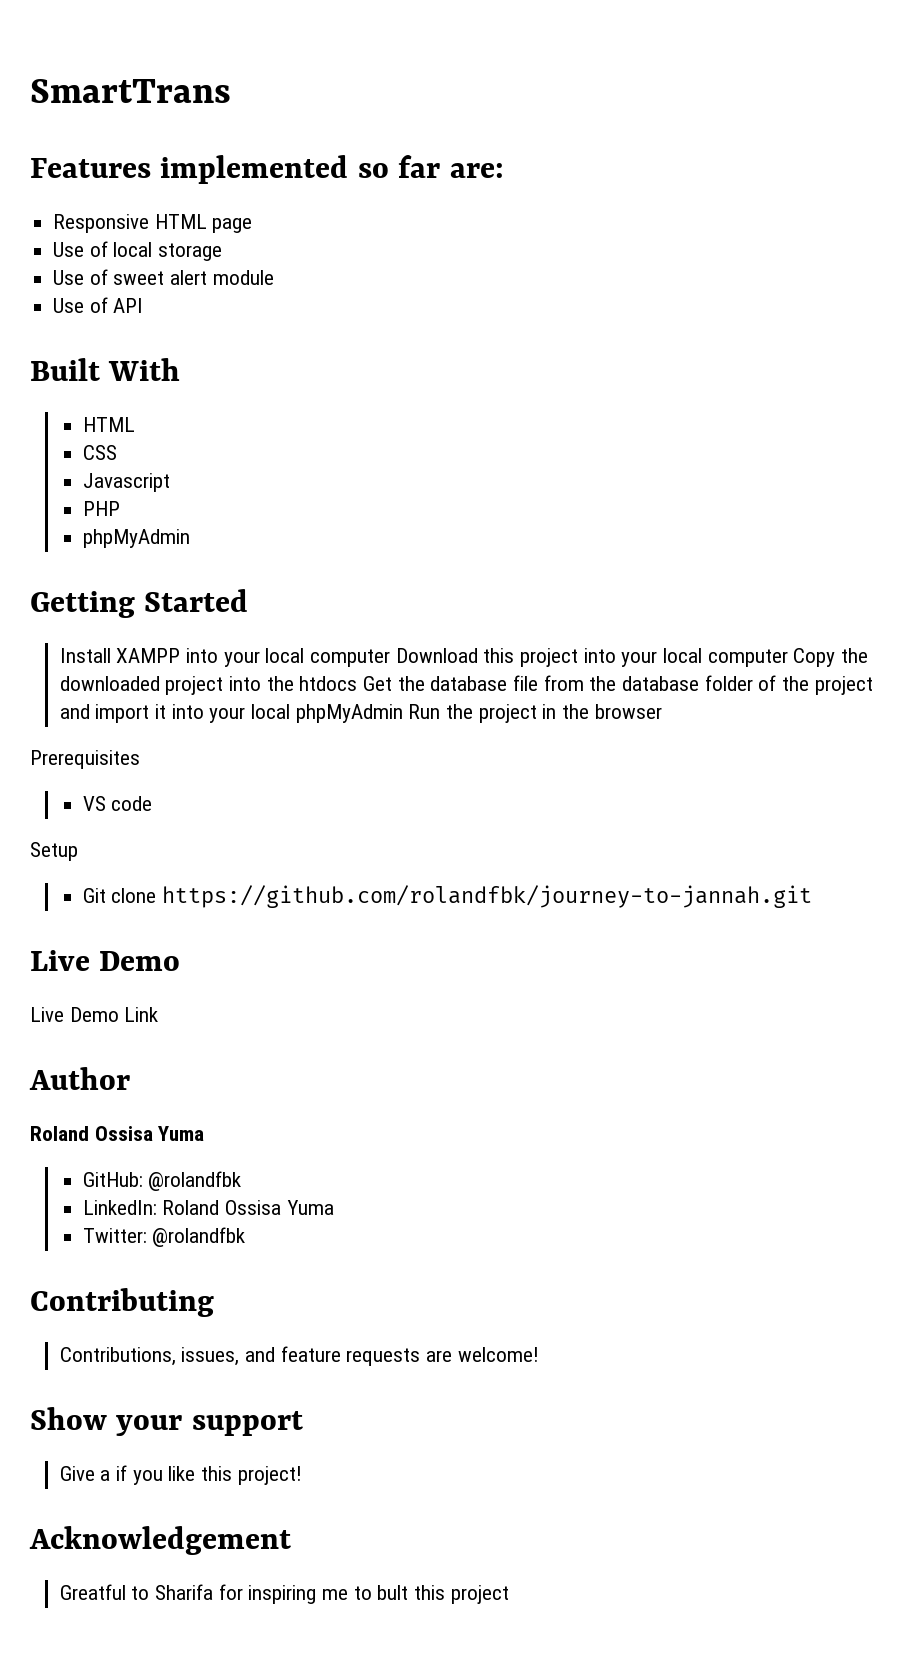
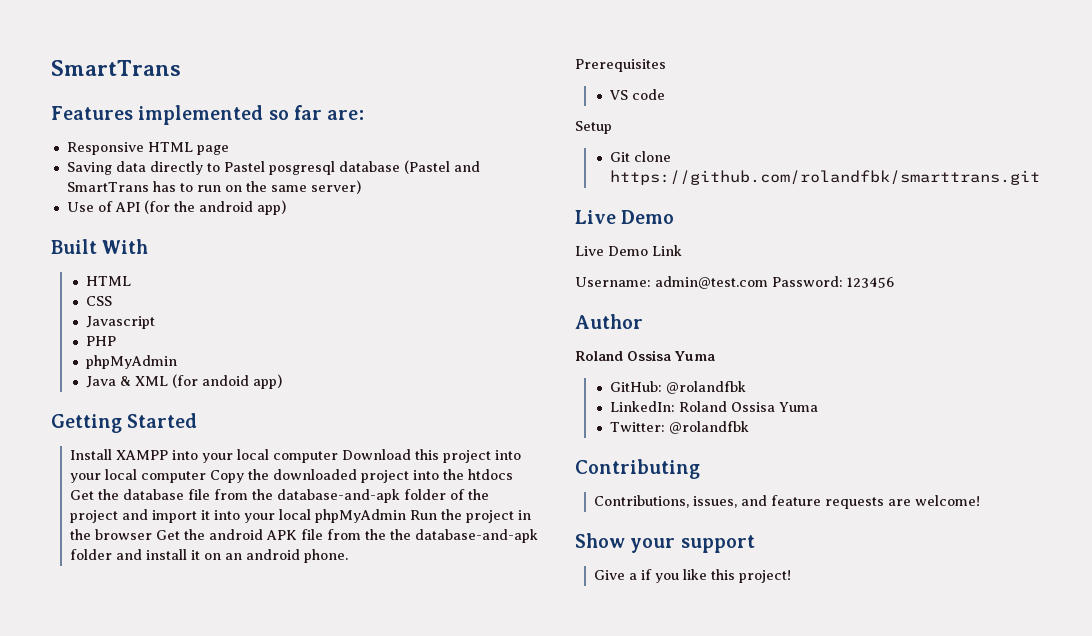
[53,241,223,261] [53,269,274,285] Use of local storage // Use of sweet alert module -> [66,160,480,175] [66,180,361,194] Saving data directly to Pastel posgresql database (Pastel and SmartTrans has to run on the same server)
(144, 305) none -> [143,200,286,215] (for the android app)
(190, 538) none -> [85,374,282,389] // Java & XML (for andoid app)
[621,676,699,691] database -> [276,489,400,503] database-and-apk
(662, 711) none -> [155,529,538,543] [69,549,348,563] Get the android APK file from the the database-and-apk folder and install it on an android phone.
[162,885,813,908] https://github.com/rolandfbk/journey-to-jannah.git -> [609,170,1040,185] https://github.com/rolandfbk/smarttrans.git
(159, 1014) none -> [575,276,894,289] // Username: admin@test.com Password: 123456
[29,1526,291,1555] [59,1584,509,1604] // Acknowledgement // Greatful to Sharifa for inspiring me to bult this project -> (791, 576) none

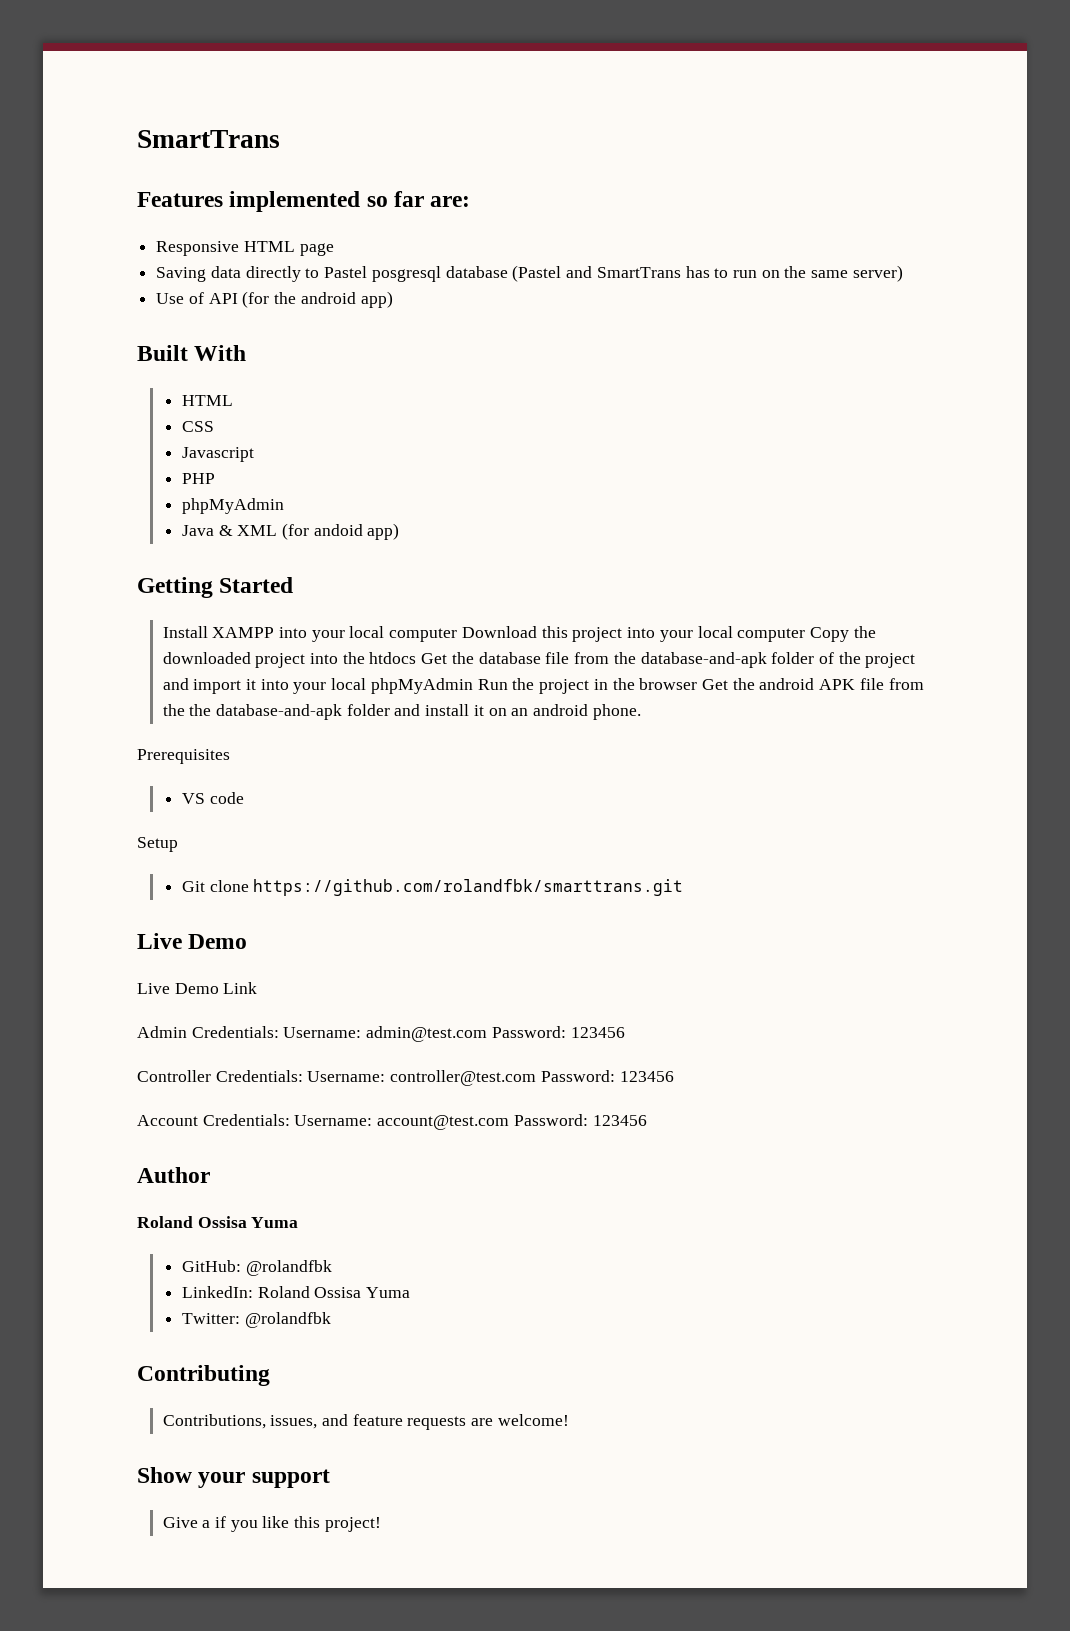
(682, 250) none -> [137,1026,279,1038] Admin Credentials:
(894, 282) none -> [137,1070,674,1086] [137,1114,647,1130] // Controller Credentials: Username: controller@test.com Password: 123456 // Account Credentials: Username: account@test.com Password: 123456

